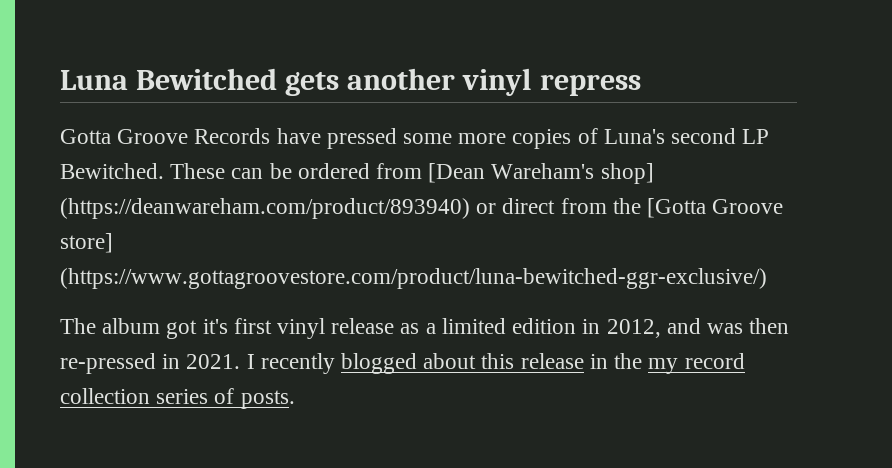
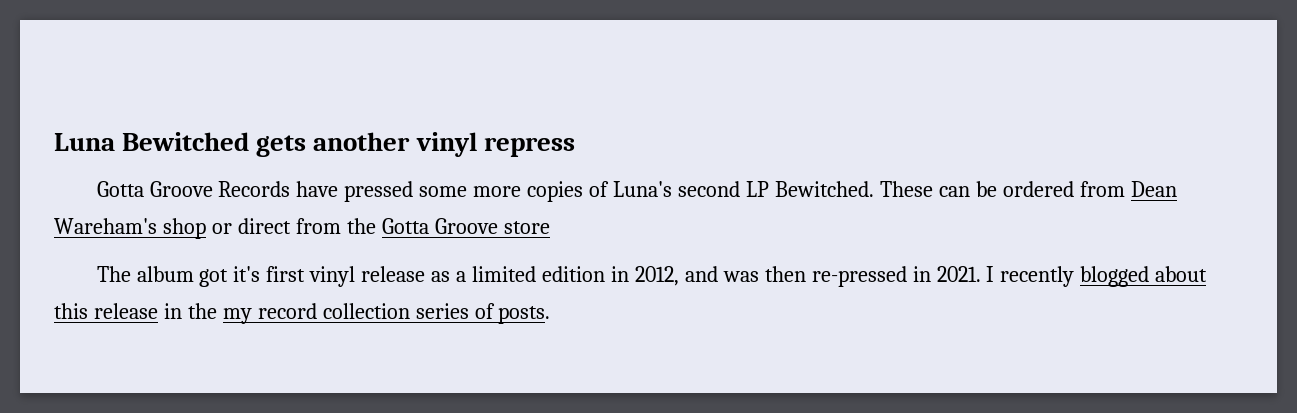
[428,163,654,184] [60,198,784,219] [60,233,113,253] [60,268,767,289] [Dean Wareham's shop] (https://deanwareham.com/product/893940) or direct from the [Gotta Groove store] (https://www.gottagroovestore.com/product/luna-bewitched-ggr-exclusive/) -> [1130,181,1177,197] [54,218,550,239] Dean Wareham's shop or direct from the Gotta Groove store

